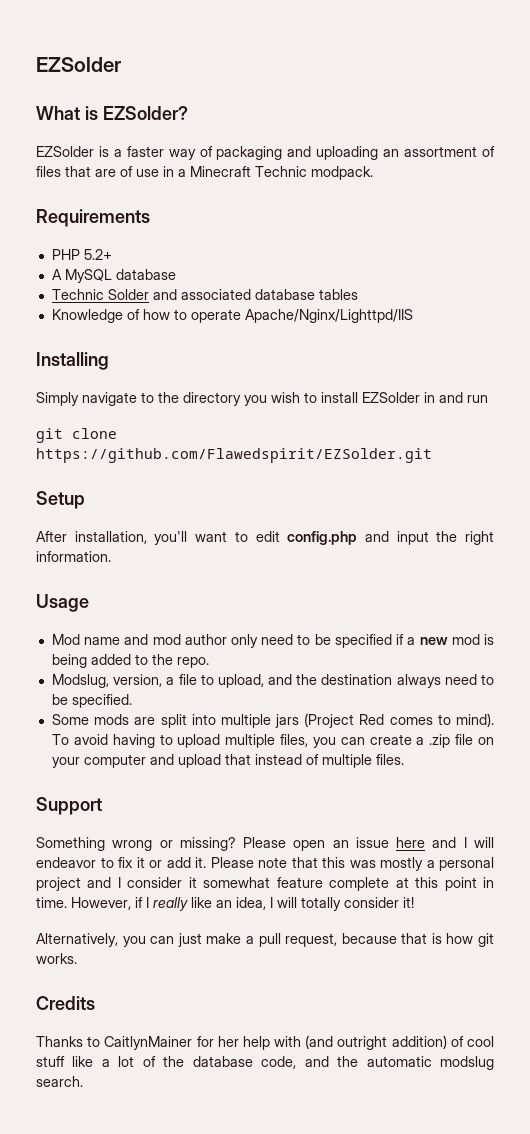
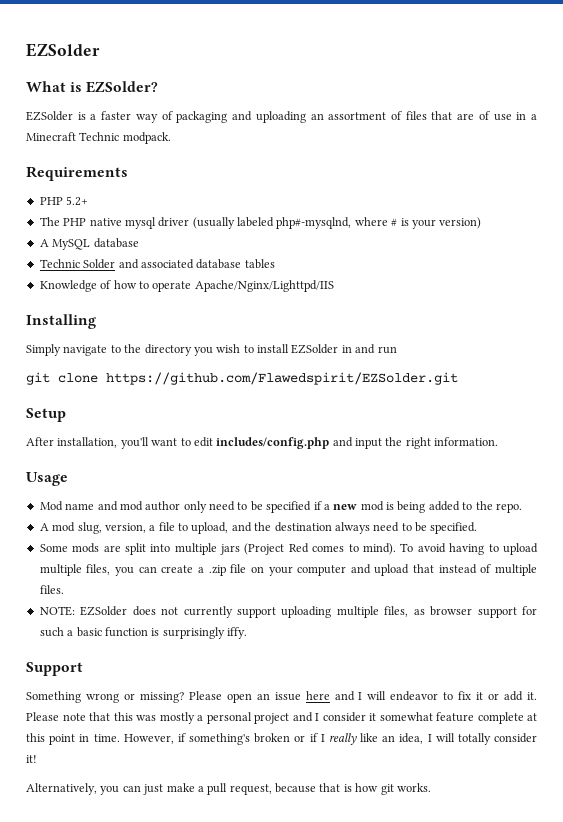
(112, 254) none -> [39,217,482,229] // The PHP native mysql driver (usually labeled php#-mysqlnd, where # is your version)
[287,531,358,545] config.php -> [216,437,330,449] includes/config.php
[51,674,109,688] Modslug, -> [39,522,102,534] A mod slug,
(404, 759) none -> [39,606,537,618] [39,627,247,639] // NOTE: EZSolder does not currently support uploading multiple files, as browser support for such a basic function is surprisingly iffy.
(143, 902) none -> [189,733,318,745] something's broken or if
[36,996,95,1010] [36,1035,495,1050] [36,1056,494,1070] [36,1076,83,1087] // Credits // Thanks to CaitlynMainer for her help with (and outright addition) of cool stuff like a lot of the database code, and the automatic modslug search. -> (431, 787) none

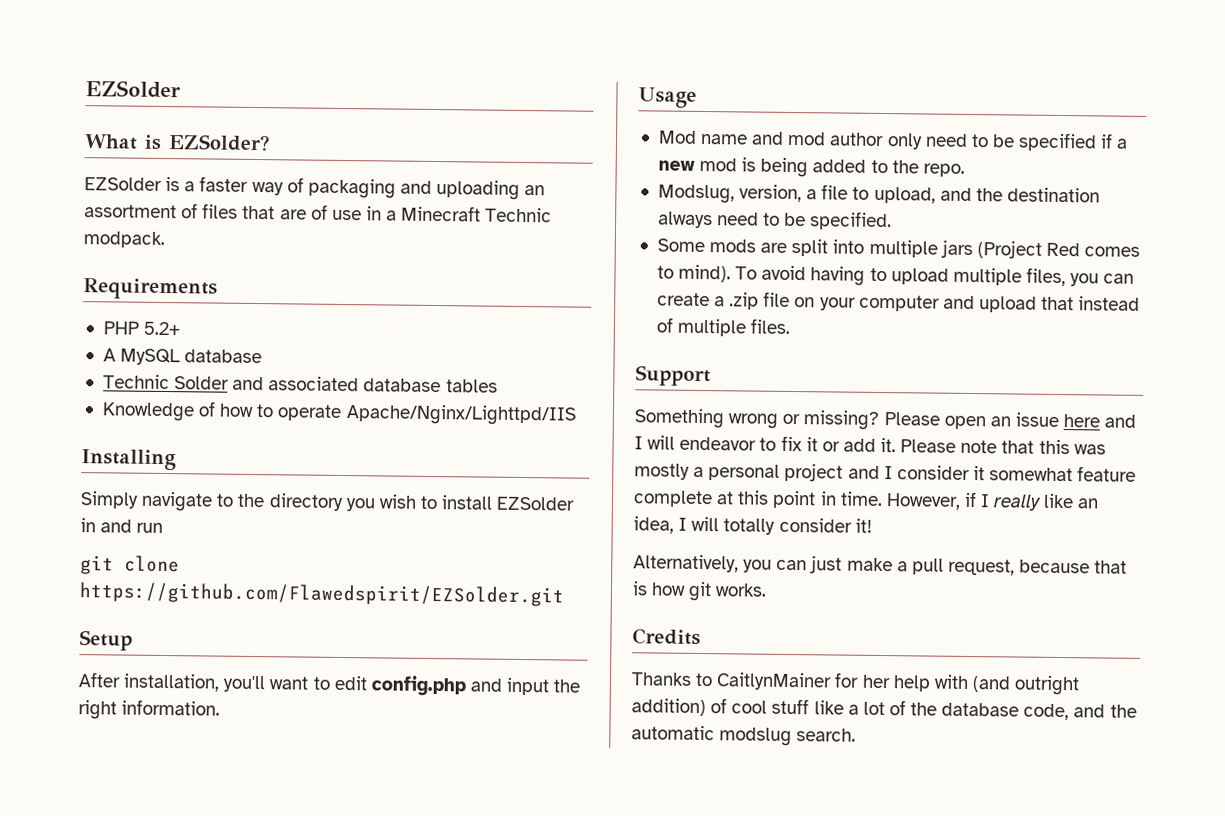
[39,217,482,229] // The PHP native mysql driver (usually labeled php#-mysqlnd, where # is your version) -> (181, 328) none
[216,437,330,449] includes/config.php -> [370,675,466,697] config.php
[39,522,102,534] A mod slug, -> [657,184,735,204] Modslug,
[39,606,537,618] [39,627,247,639] // NOTE: EZSolder does not currently support uploading multiple files, as browser support for such a basic function is surprisingly iffy. -> (792, 326) none
[189,733,318,745] something's broken or if -> (977, 499) none
(431, 787) none -> [632,628,701,645] [631,672,1081,696] [631,698,1137,721] [631,725,857,747] // Credits // Thanks to CaitlynMainer for her help with (and outright addition) of cool stuff like a lot of the database code, and the automatic modslug search.

